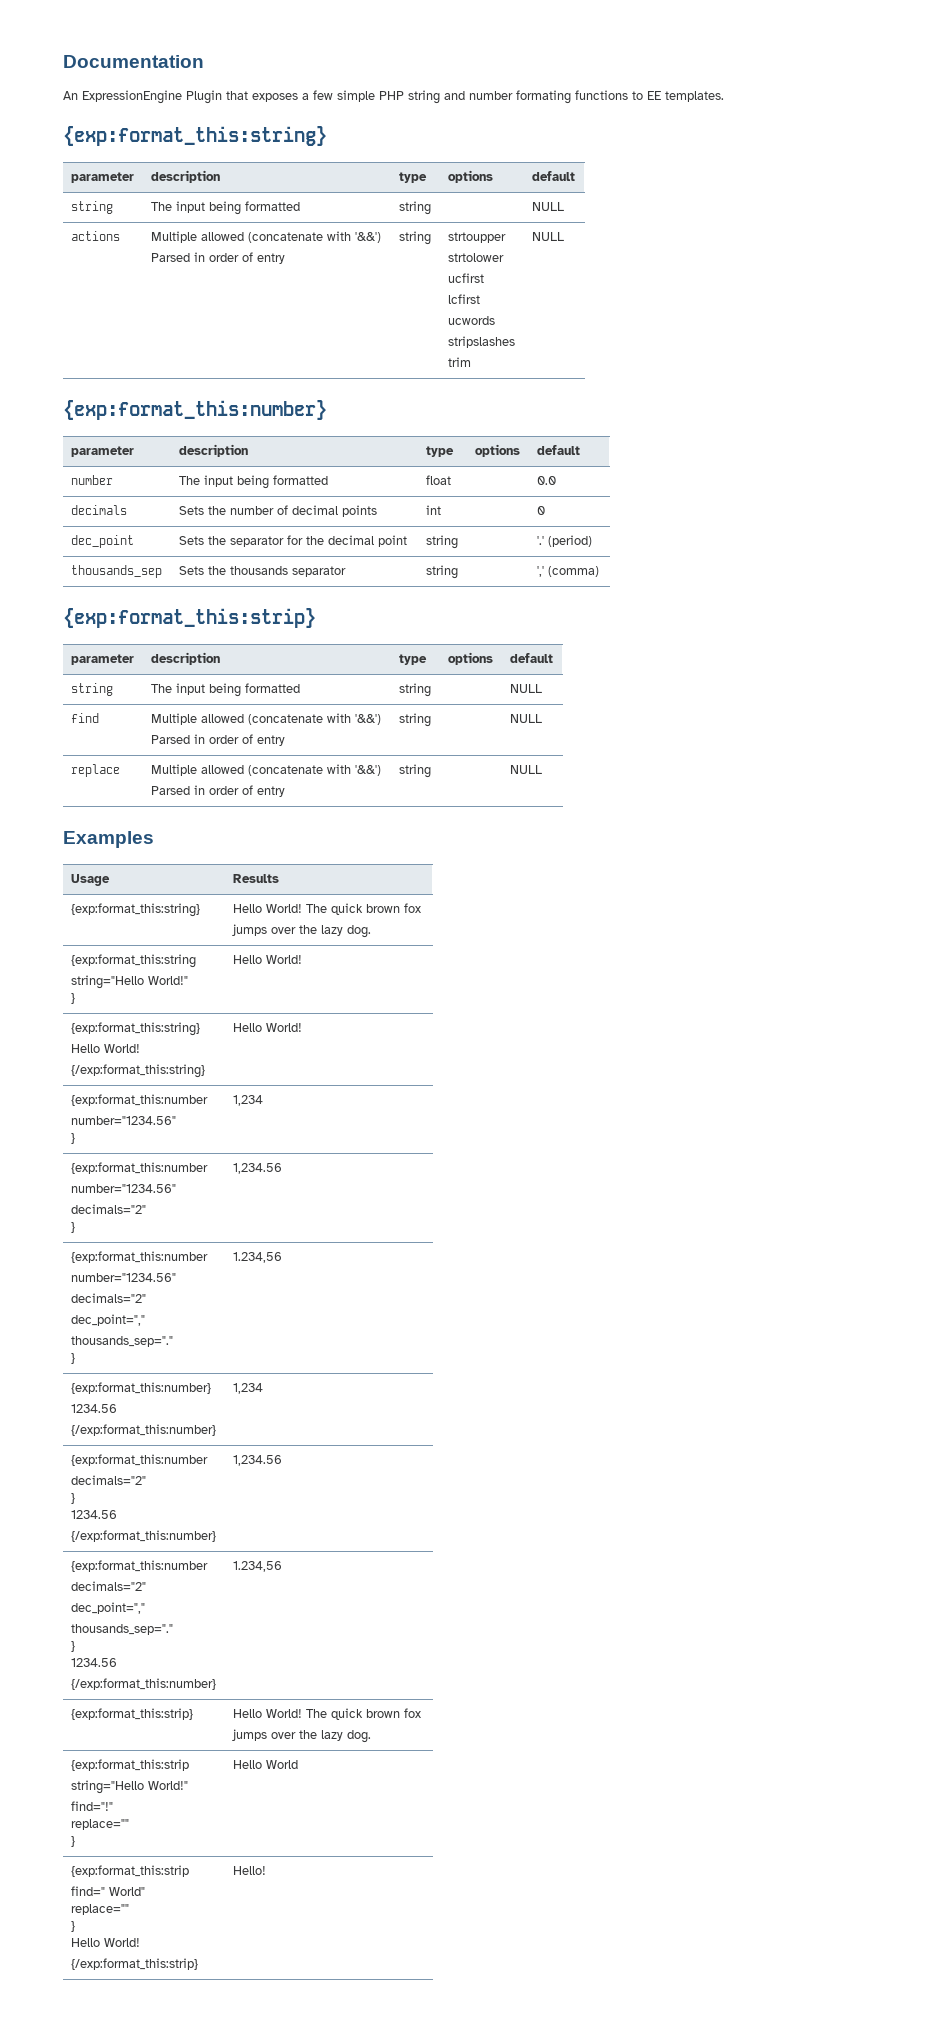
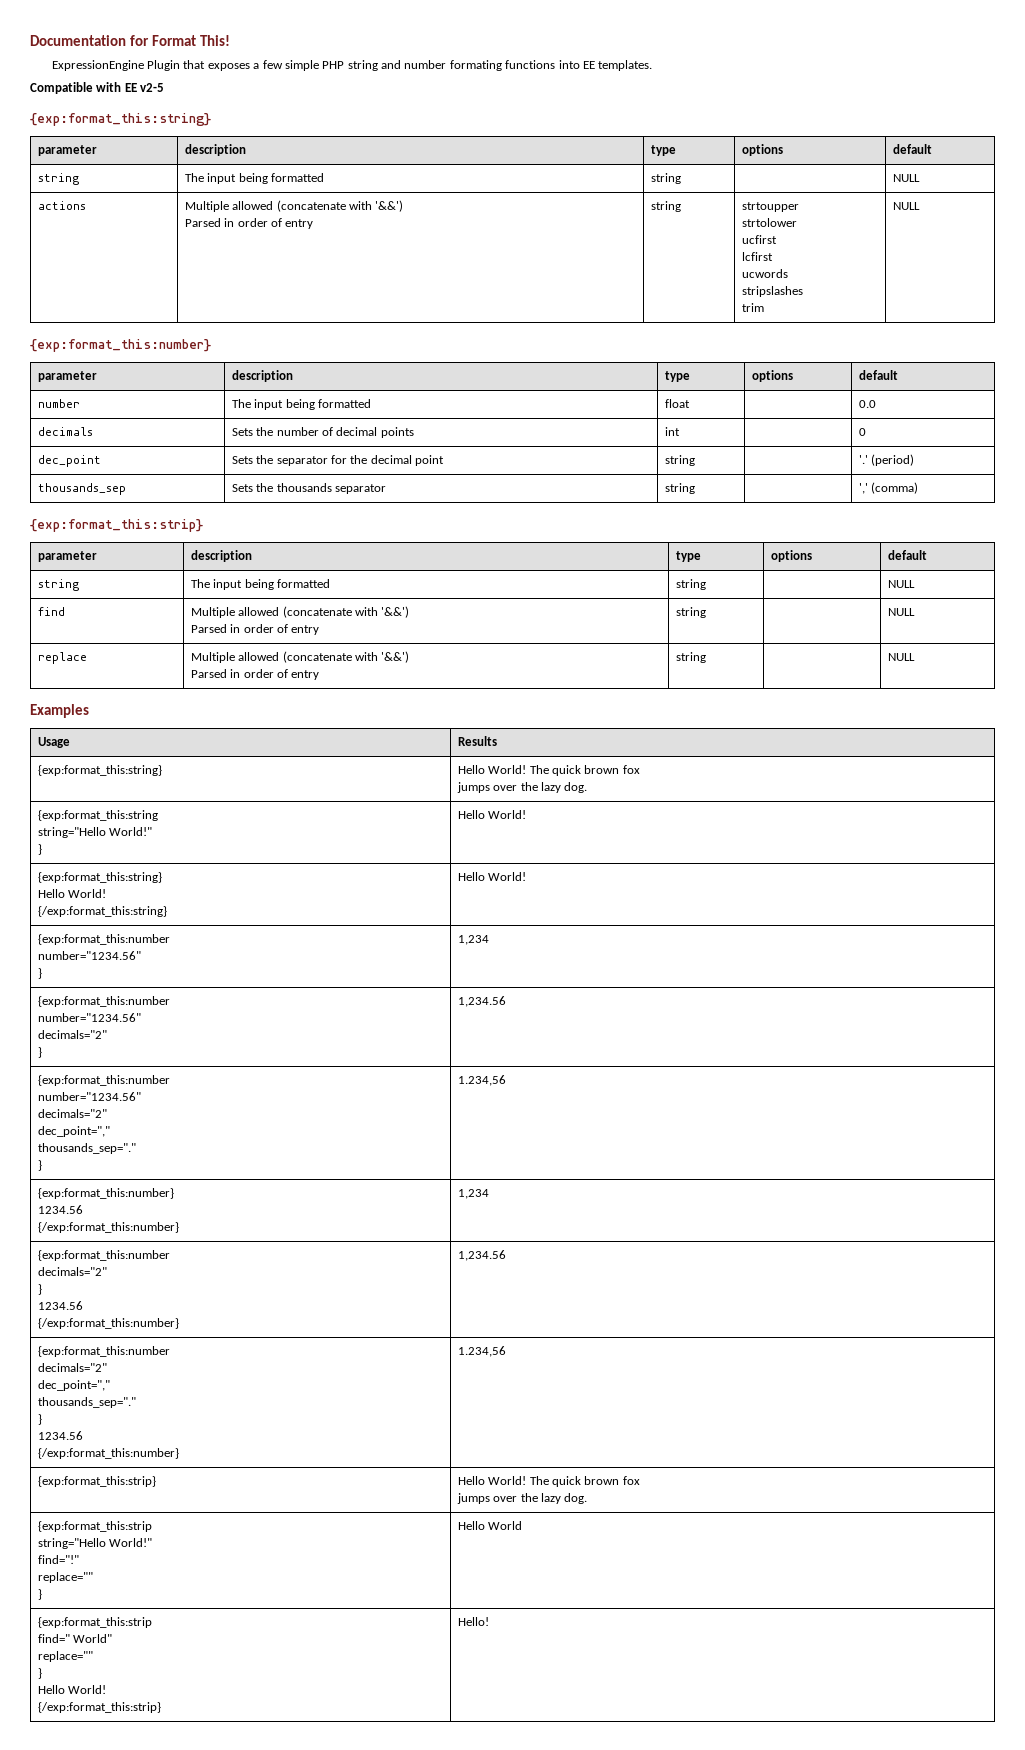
[63,91,78,100] // An -> [129,35,230,46] for Format This! //
[632,91,643,100] to -> [558,60,580,69] into
(724, 96) none -> [30,82,165,94] // Compatible with EE v2-5

